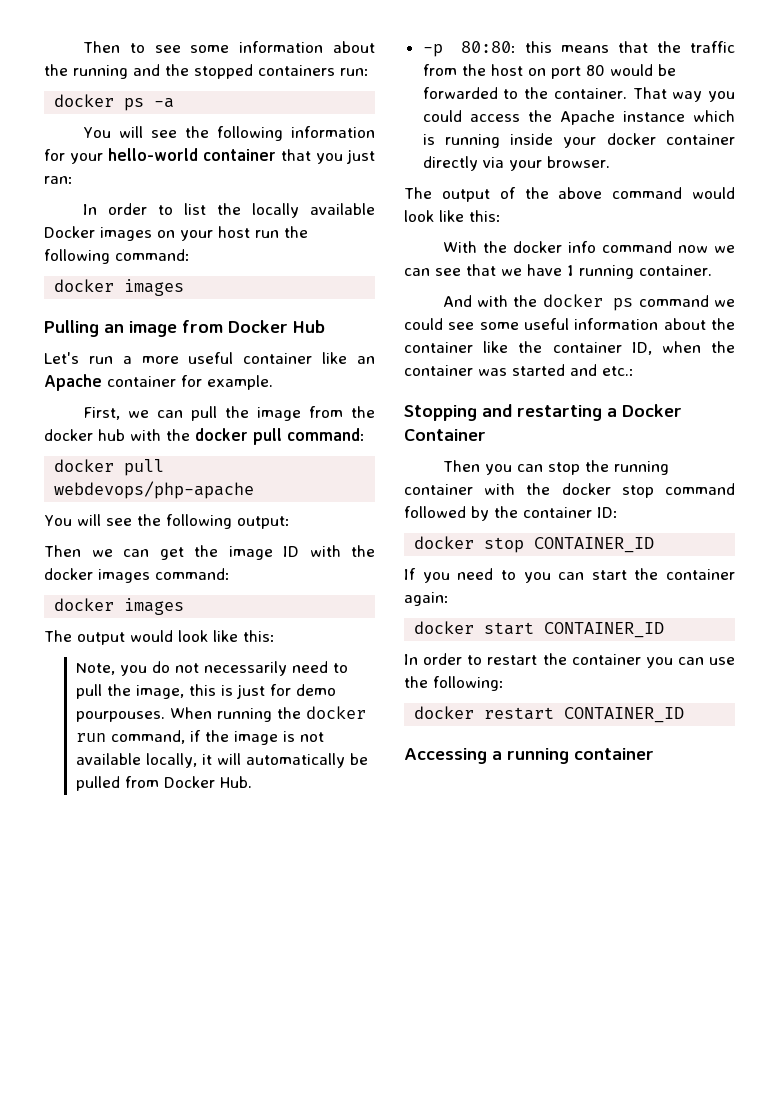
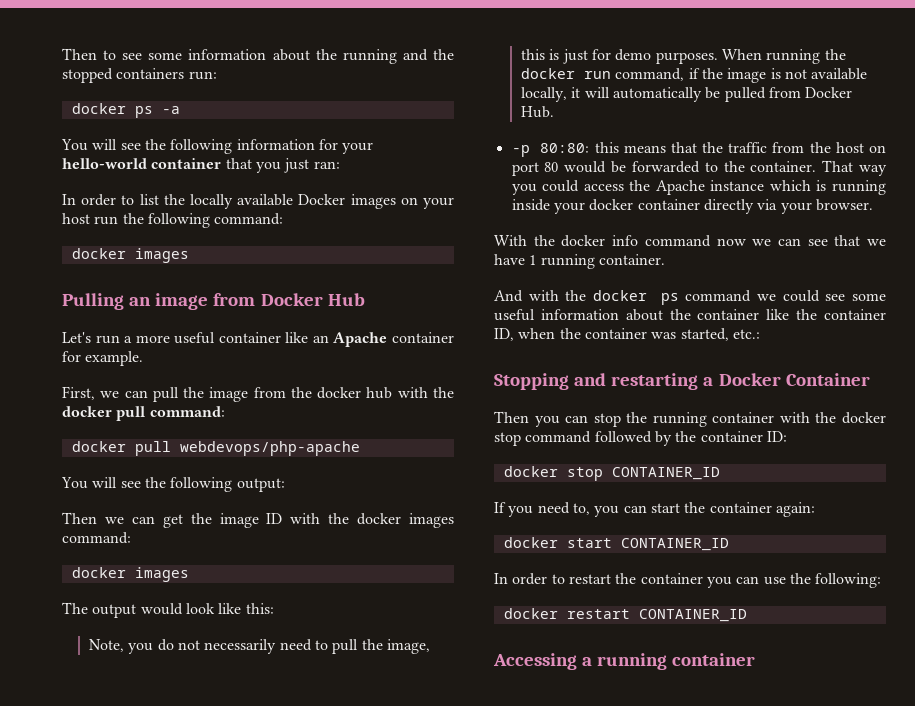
[76,711,166,722] pourpouses. -> [655,52,718,64] purposes.
[404,187,735,202] [404,210,501,222] // The output of the above command would look like this: -> (873, 205) none
[512,364,597,376] started and -> [680,328,729,341] started,
[500,570,516,580] to -> [572,503,590,515] to,

